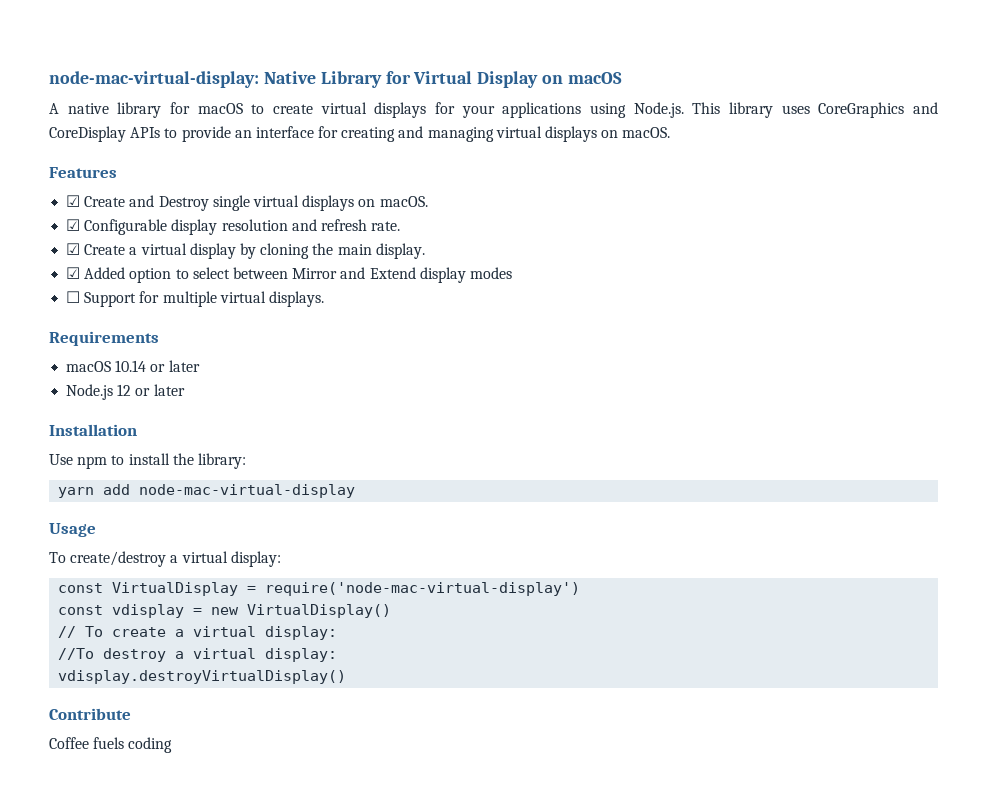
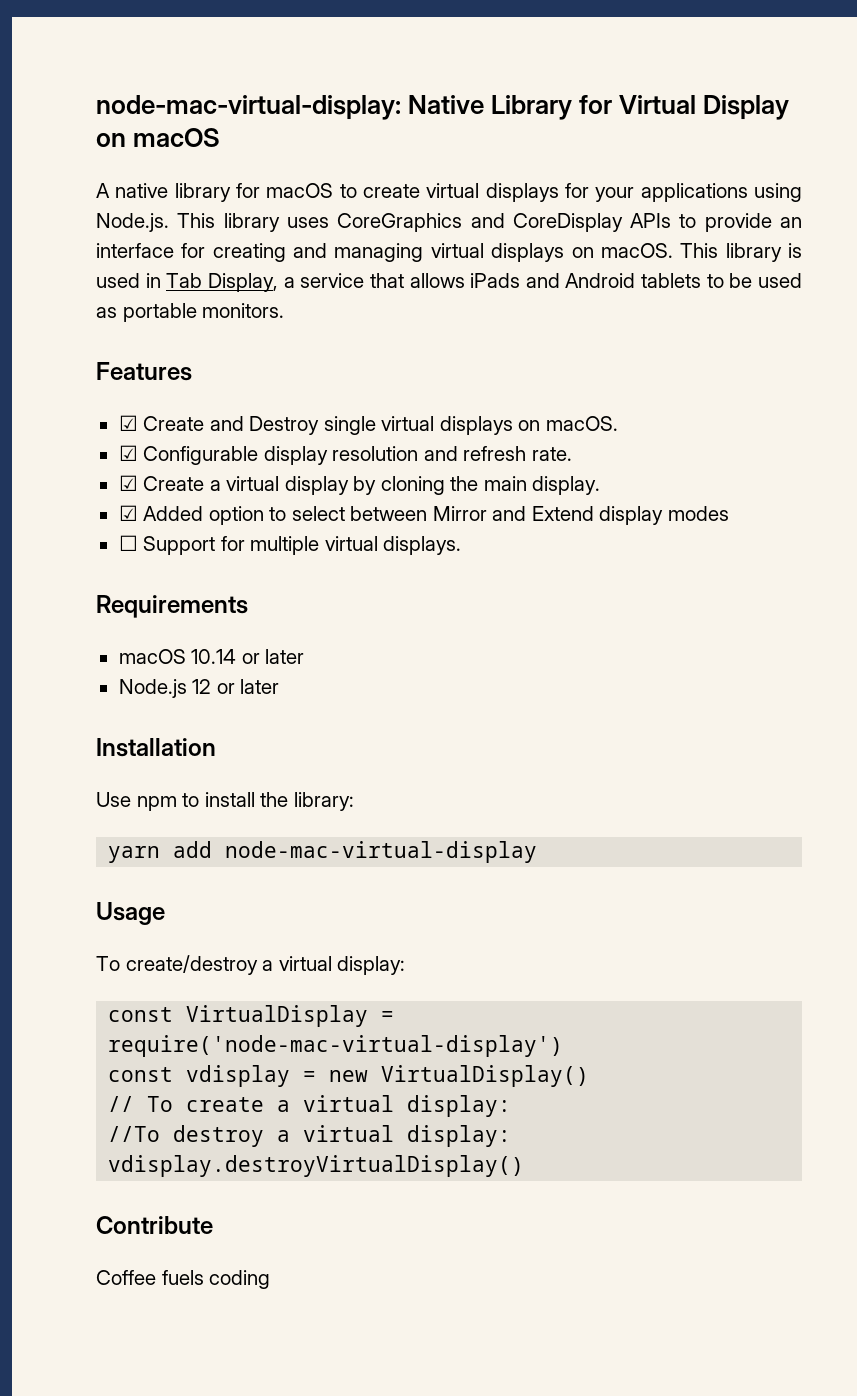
(671, 132) none -> [680,243,803,262] [96,273,802,292] [96,303,285,322] This library is used in Tab Display, a service that allows iPads and Android tablets to be used as portable monitors.

